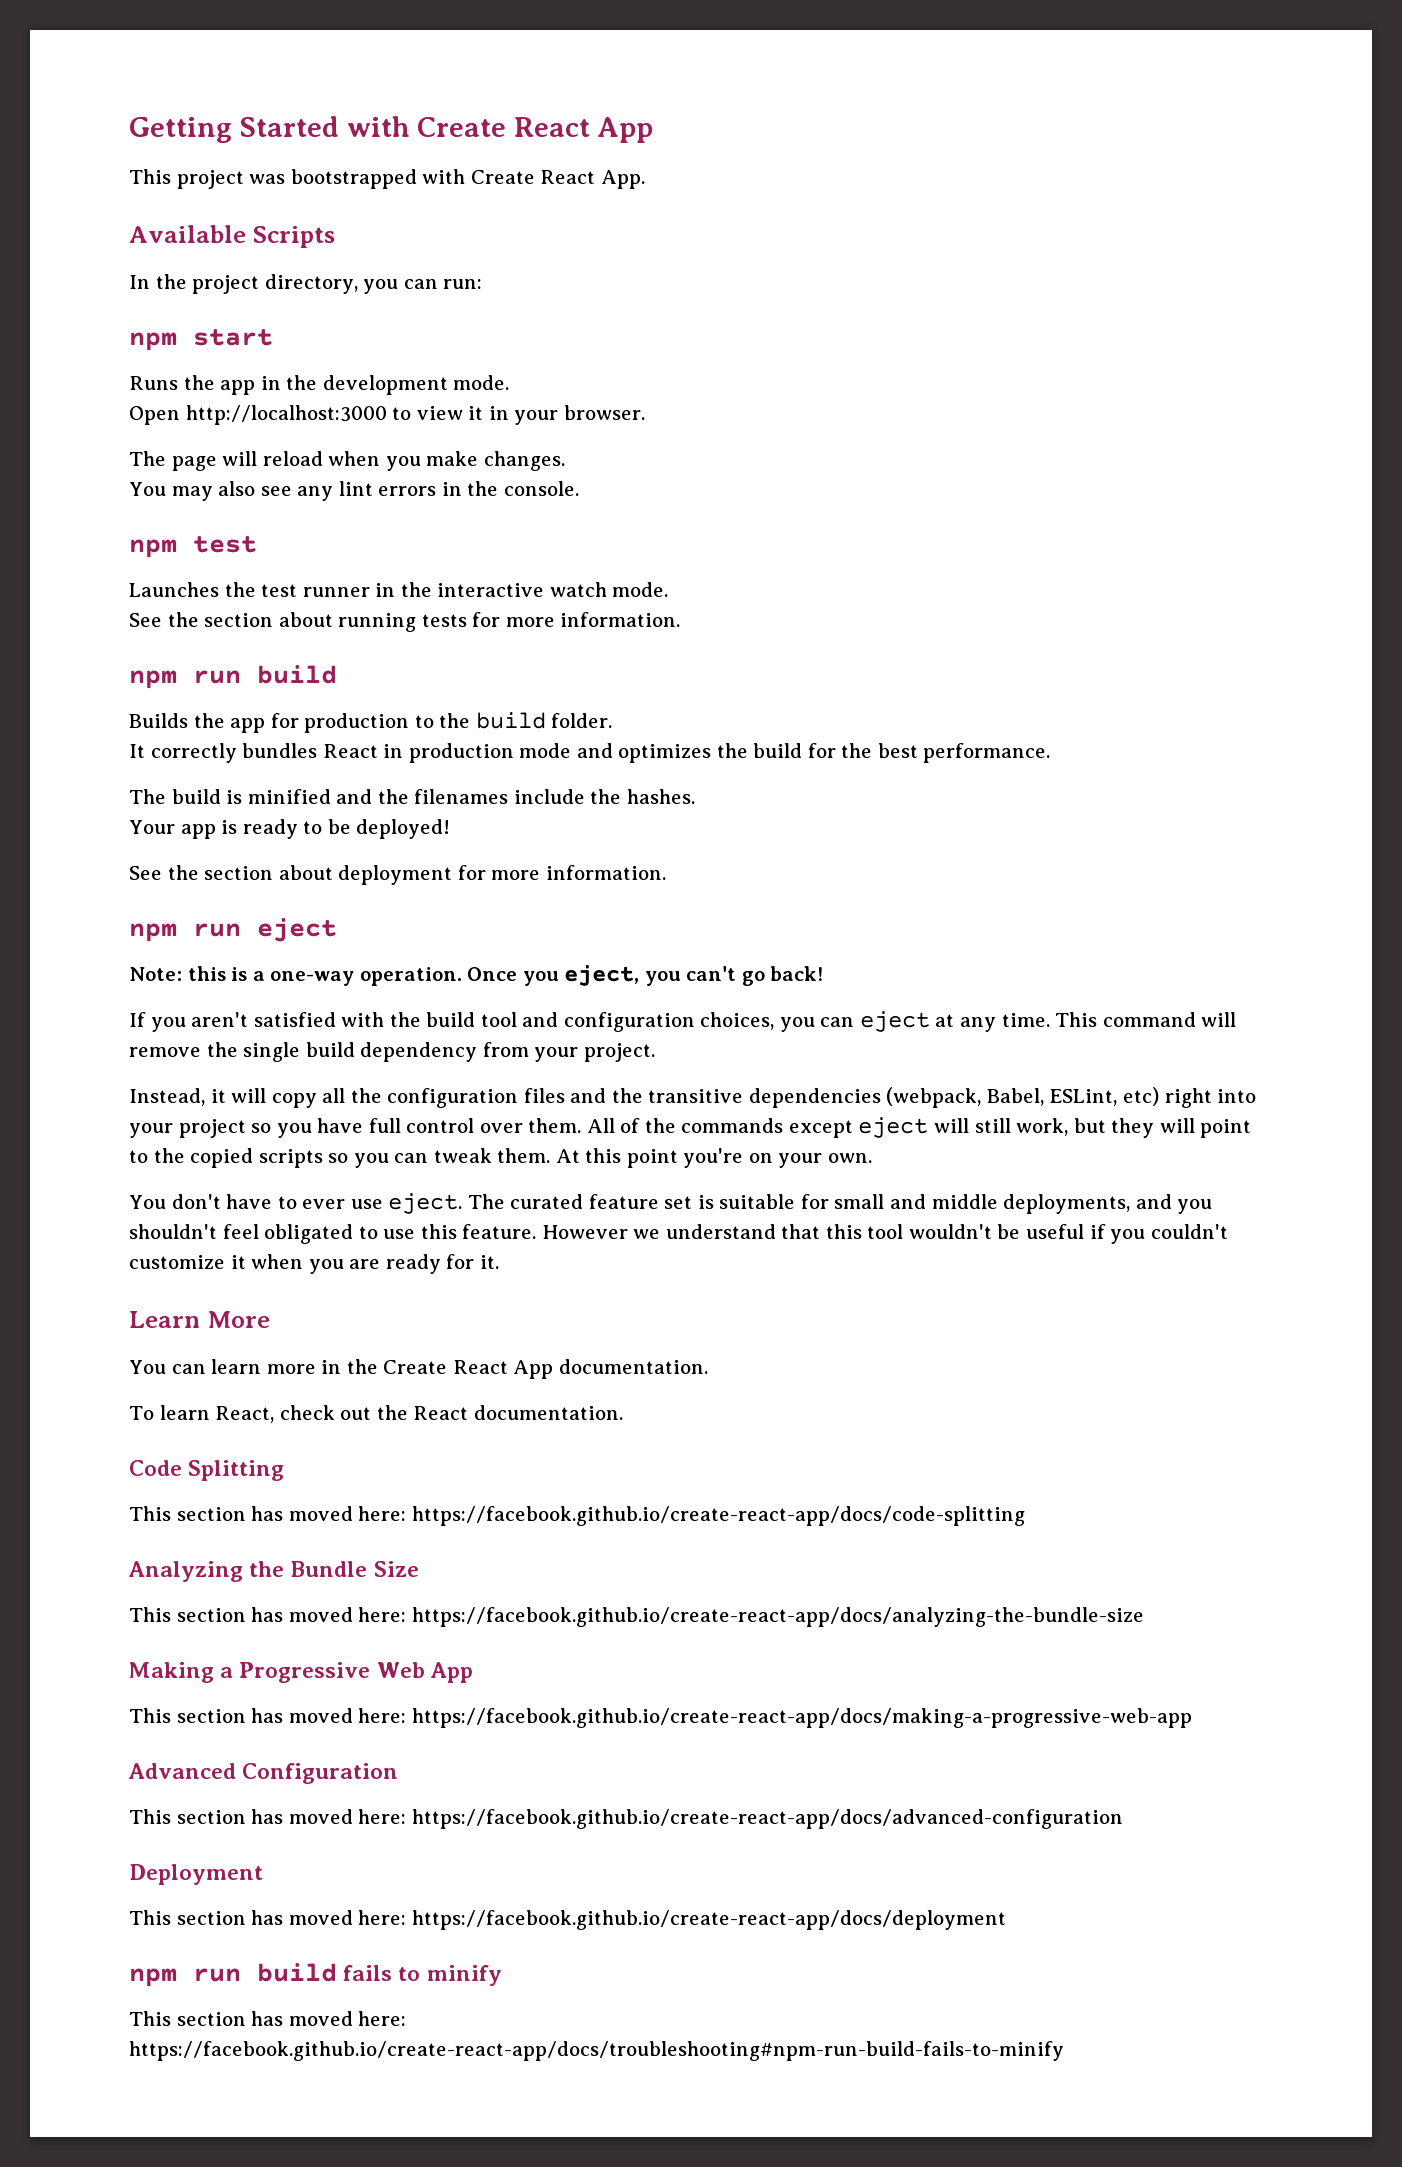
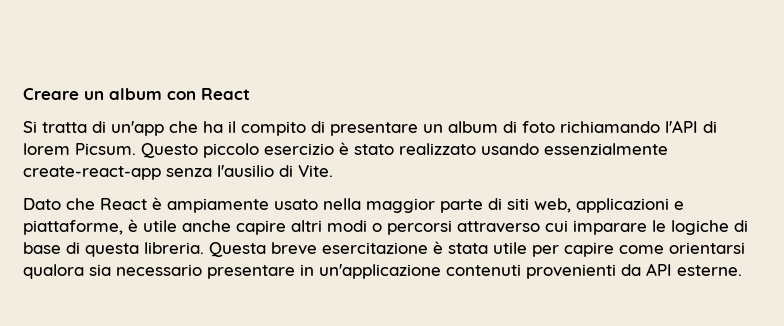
[129,116,654,143] [129,169,645,189] [129,225,335,248] [129,274,483,294] [129,329,273,351] [129,375,510,395] [129,405,645,425] [129,451,565,471] [129,481,579,501] [129,536,257,558] [129,582,669,597] [129,612,681,632] [129,665,337,689] [129,712,613,733] [129,743,1051,763] [129,789,695,804] [129,819,451,839] [129,865,666,885] [129,918,337,942] [129,965,824,986] [129,1011,1237,1032] [129,1042,655,1062] [129,1087,1257,1108] [129,1117,1252,1138] [129,1148,873,1168] [129,1193,1213,1214] [129,1224,1228,1244] [129,1254,499,1274] [129,1311,270,1328] [129,1359,708,1379] [129,1405,623,1423] [129,1460,285,1481] [129,1506,1025,1526] [128,1561,419,1582] [129,1607,1144,1627] [129,1662,473,1683] [129,1708,1192,1728] [128,1763,399,1784] [129,1809,1123,1829] [129,1864,263,1885] [129,1910,1006,1930] [129,1963,502,1987] [129,2011,407,2026] [129,2041,1064,2061] Getting Started with Create React App // This project was bootstrapped with Create React App. // Available Scripts // In the project directory, you can run: // npm start // Runs the app in the development mode. // Open http://localhost:3000 to view it in your browser. // The page will reload when you make changes. // You may also see any lint errors in the console. // npm test // Launches the test runner in the interactive watch mode. // See the section about running tests for more information. // npm run build // Builds the app for production to the build folder. // It correctly bundles React in production mode and optimizes the build for the best performance. // The build is minified and the filenames include the hashes. // Your app is ready to be deployed! // See the section about deployment for more information. // npm run eject // Note: this is a one-way operation. Once you eject, you can't go back! // If you aren't satisfied with the build tool and configuration choices, you can eject at any time. This command will remove the single build dependency from your project. // Instead, it will copy all the configuration files and the transitive dependencies (webpack, Babel, ESLint, etc) right into your project so you have full control over them. All of the commands except eject will still work, but they will point to the copied scripts so you can tweak them. At this point you're on your own. // You don't have to ever use eject. The curated feature set is suitable for small and middle deployments, and you shouldn't feel obligated to use this feature. However we understand that this tool wouldn't be useful if you couldn't customize it when you are ready for it. // Learn More // You can learn more in the Create React App documentation. // To learn React, check out the React documentation. // Code Splitting // This section has moved here: https://facebook.github.io/create-react-app/docs/code-splitting // Analyzing the Bundle Size // This section has moved here: https://facebook.github.io/create-react-app/docs/analyzing-the-bundle-size // Making a Progressive Web App // This section has moved here: https://facebook.github.io/create-react-app/docs/making-a-progressive-web-app // Advanced Configuration // This section has moved here: https://facebook.github.io/create-react-app/docs/advanced-configuration // Deployment // This section has moved here: https://facebook.github.io/create-react-app/docs/deployment // npm run build fails to minify // This section has moved here: https://facebook.github.io/create-react-app/docs/troubleshooting#npm-run-build-fails-to-minify -> [23,88,250,100] [23,120,717,136] [23,142,668,158] [23,165,333,180] [23,197,684,213] [23,219,748,235] [23,241,745,257] [23,263,742,279] Creare un album con React // Si tratta di un'app che ha il compito di presentare un album di foto richiamando l'API di lorem Picsum. Questo piccolo esercizio è stato realizzato usando essenzialmente create-react-app senza l'ausilio di Vite. // Dato che React è ampiamente usato nella maggior parte di siti web, applicazioni e piattaforme, è utile anche capire altri modi o percorsi attraverso cui imparare le logiche di base di questa libreria. Questa breve esercitazione è stata utile per capire come orientarsi qualora sia necessario presentare in un'applicazione contenuti provenienti da API esterne.

